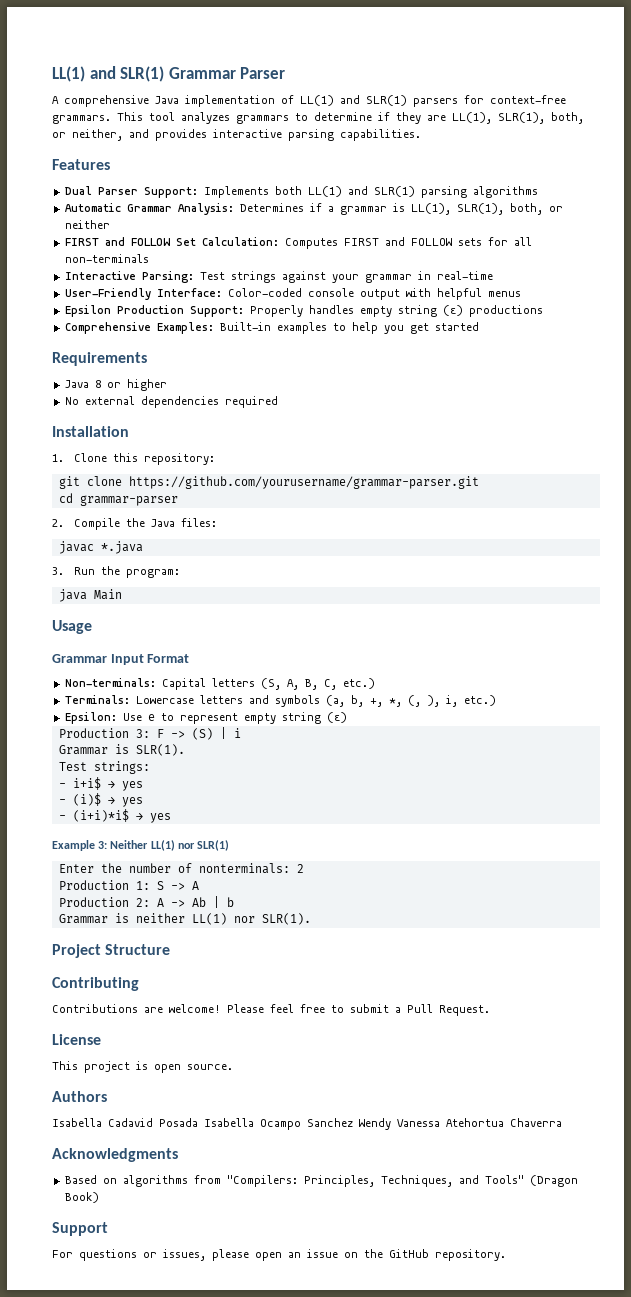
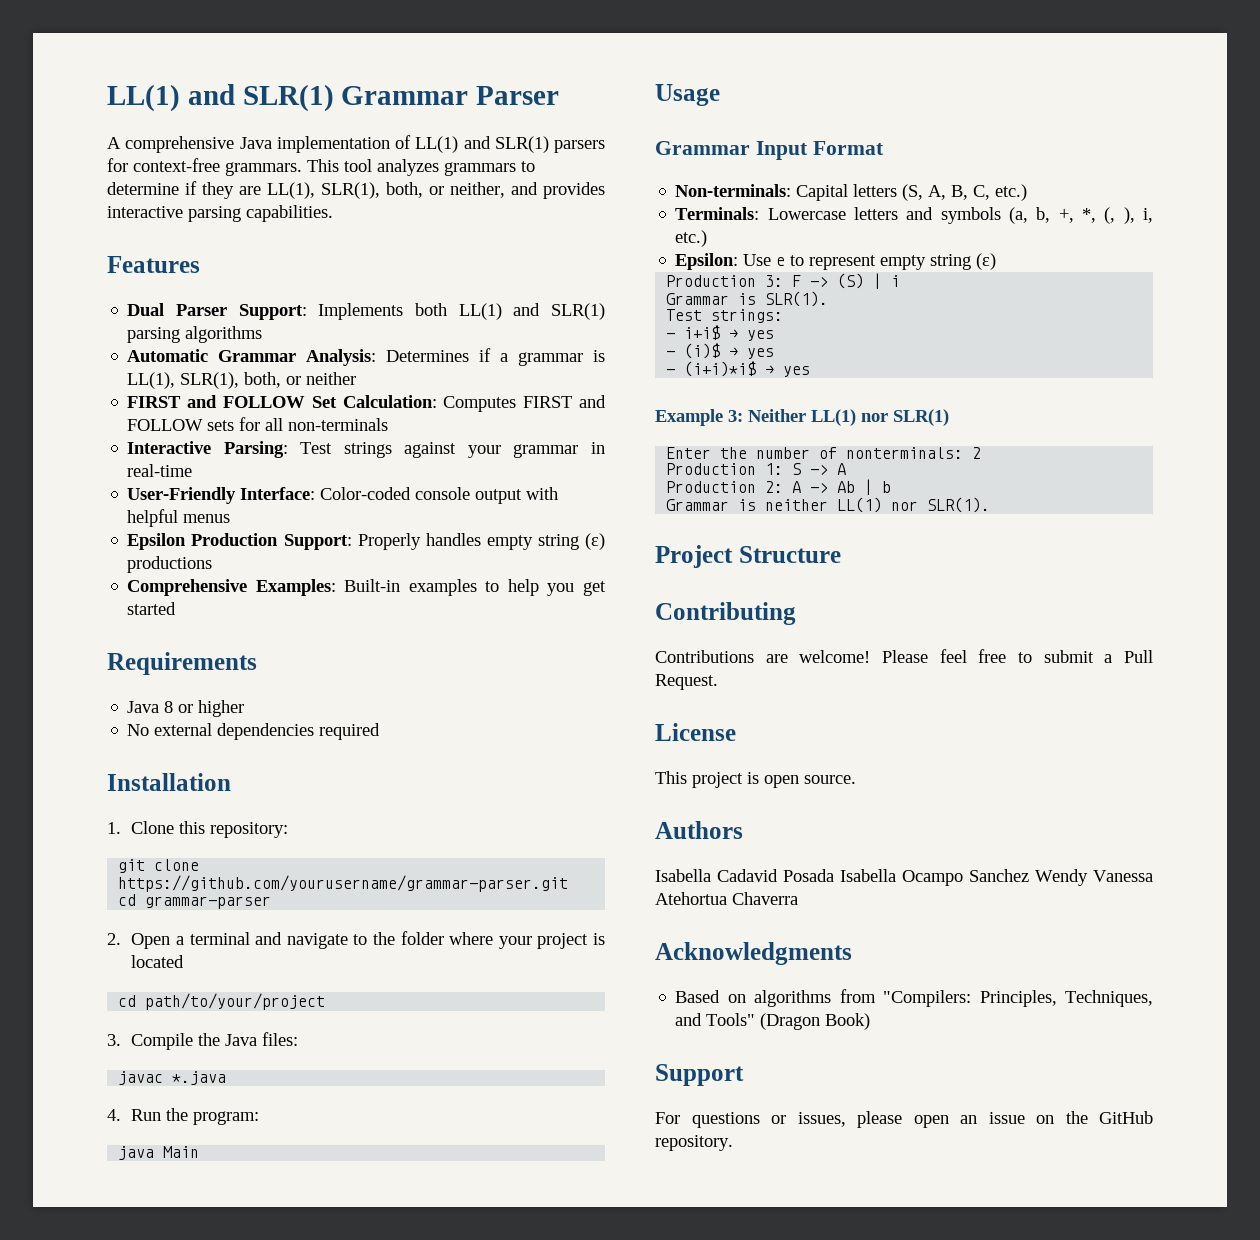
(64, 523) none -> [131,931,606,949] [131,955,185,968] [118,993,326,1010] [107,1034,121,1046] Open a terminal and navigate to the folder where your project is located // cd path/to/your/project // 3.
[52,567,64,575] 3. -> [107,1109,121,1121] 4.

